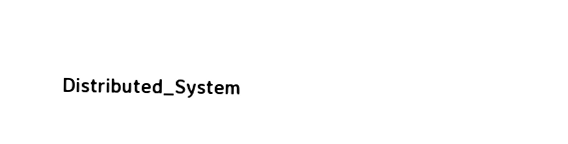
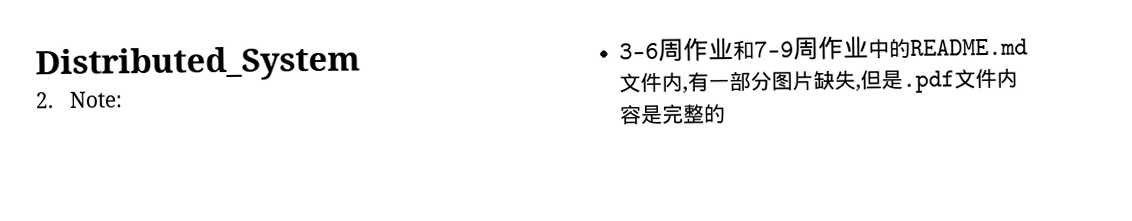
(241, 88) none -> [35,91,123,109] [619,35,1029,62] [619,67,1019,94] [619,103,727,125] // 2. Note: // 3-6周作业和7-9周作业中的README.md文件内,有一部分图片缺失,但是.pdf文件内容是完整的

